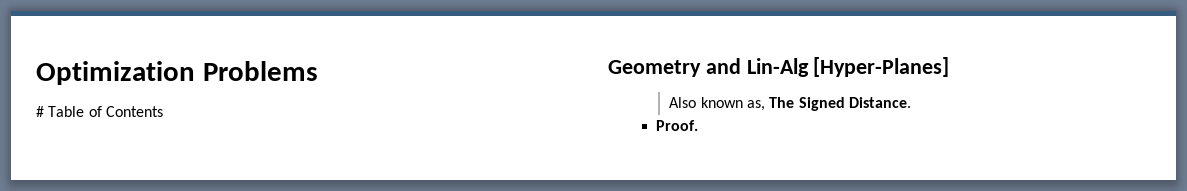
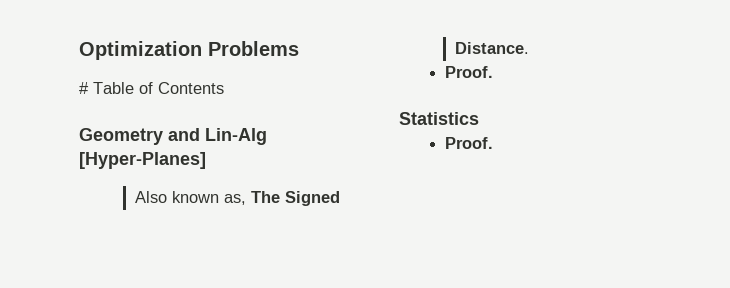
(699, 125) none -> [399,112,479,125] [445,137,494,149] // Statistics // Proof.

